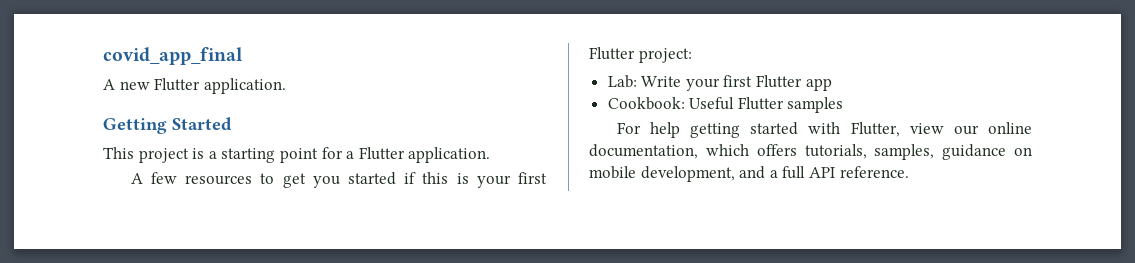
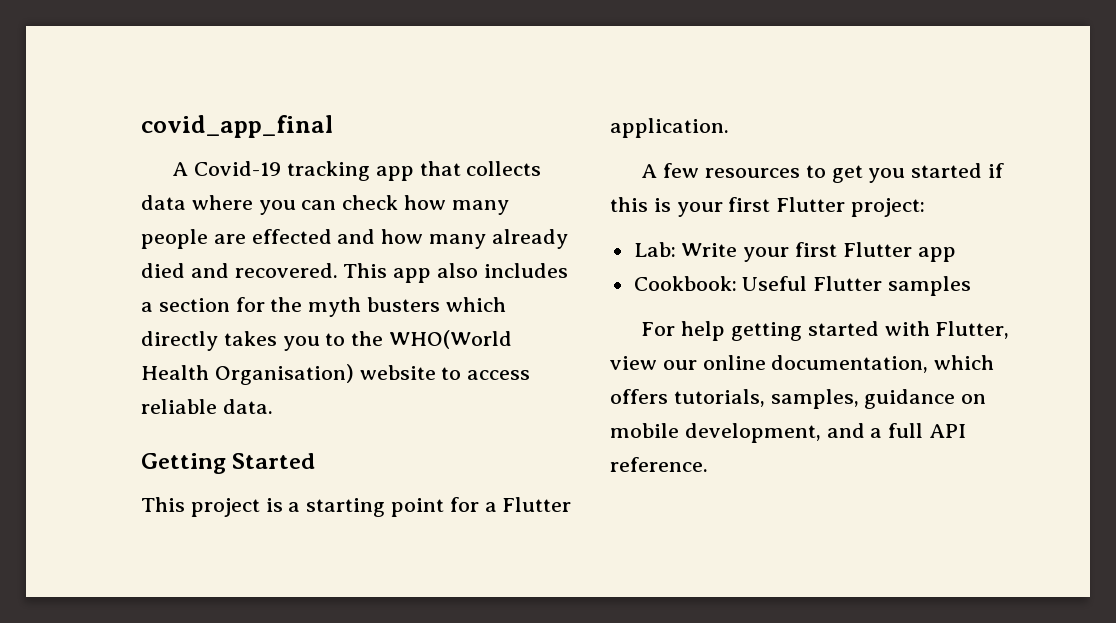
[119,78,286,94] new Flutter application. -> [194,161,542,181] [141,195,509,215] [141,229,568,249] [141,263,568,283] [141,297,506,317] [141,330,513,351] [141,364,531,385] [141,399,273,414] Covid-19 tracking app that collects data where you can check how many people are effected and how many already died and recovered. This app also includes a section for the myth busters which directly takes you to the WHO(World Health Organisation) website to access reliable data.

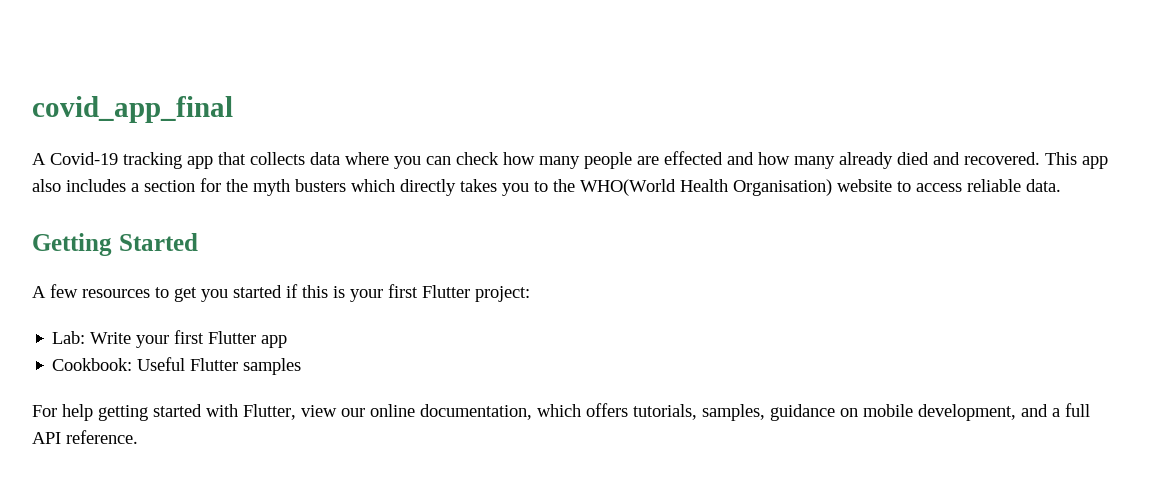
[141,497,572,517] [610,118,729,138] // This project is a starting point for a Flutter application. -> (198, 242) none

